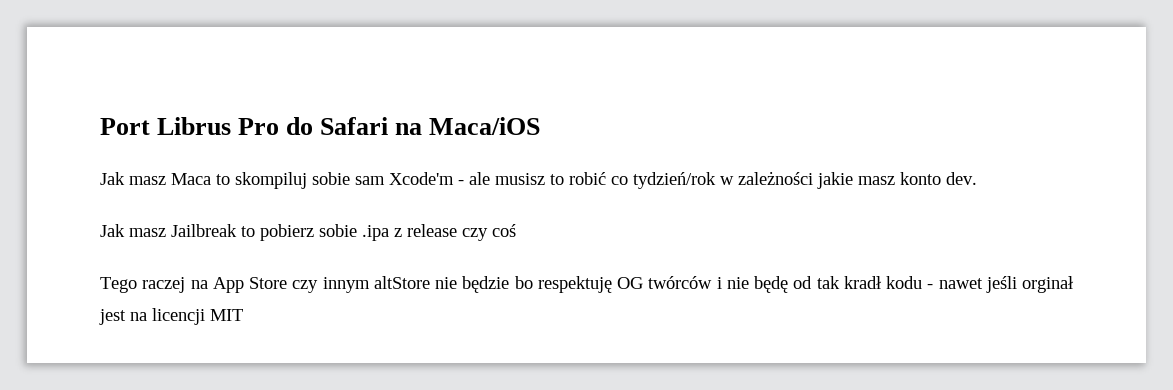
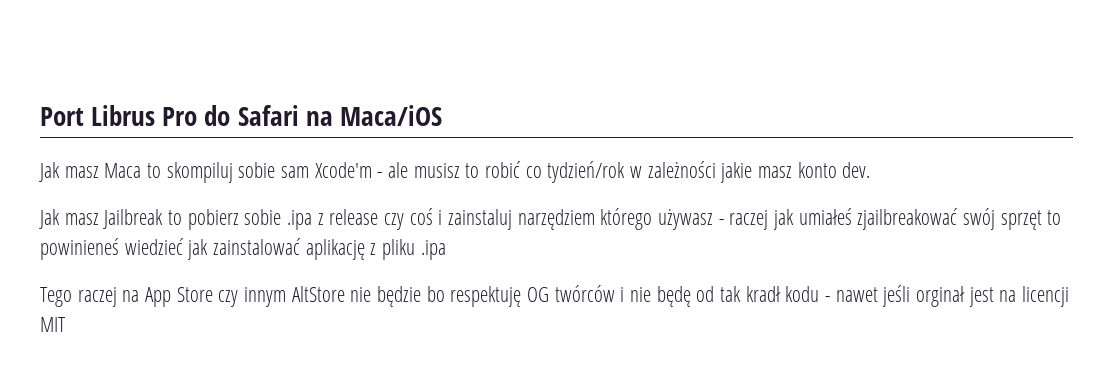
(516, 230) none -> [438,208,1062,230] [40,238,446,260] i zainstaluj narzędziem którego używasz - raczej jak umiałeś zjailbreakować swój sprzęt to powinieneś wiedzieć jak zainstalować aplikację z pliku .ipa
[373,276,430,289] altStore -> [291,286,345,302] AltStore

